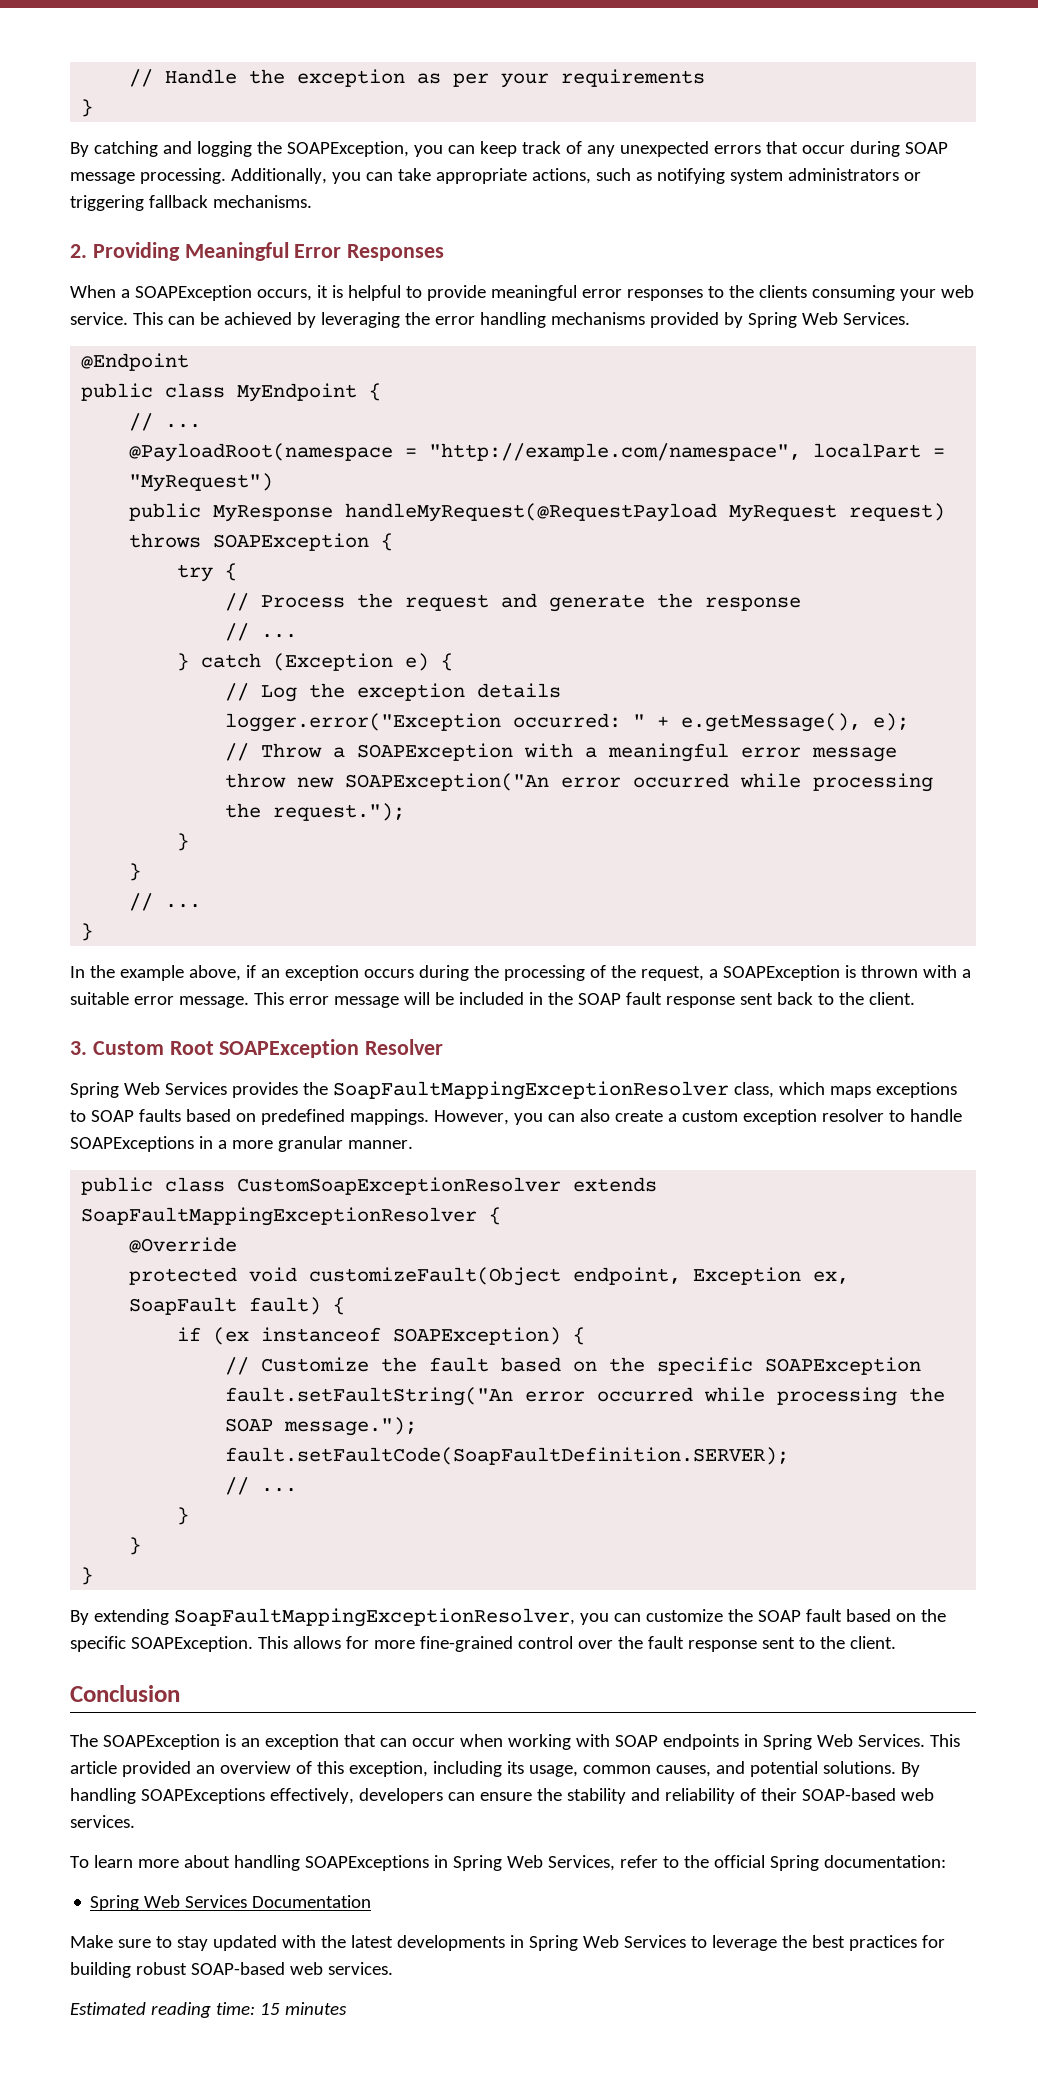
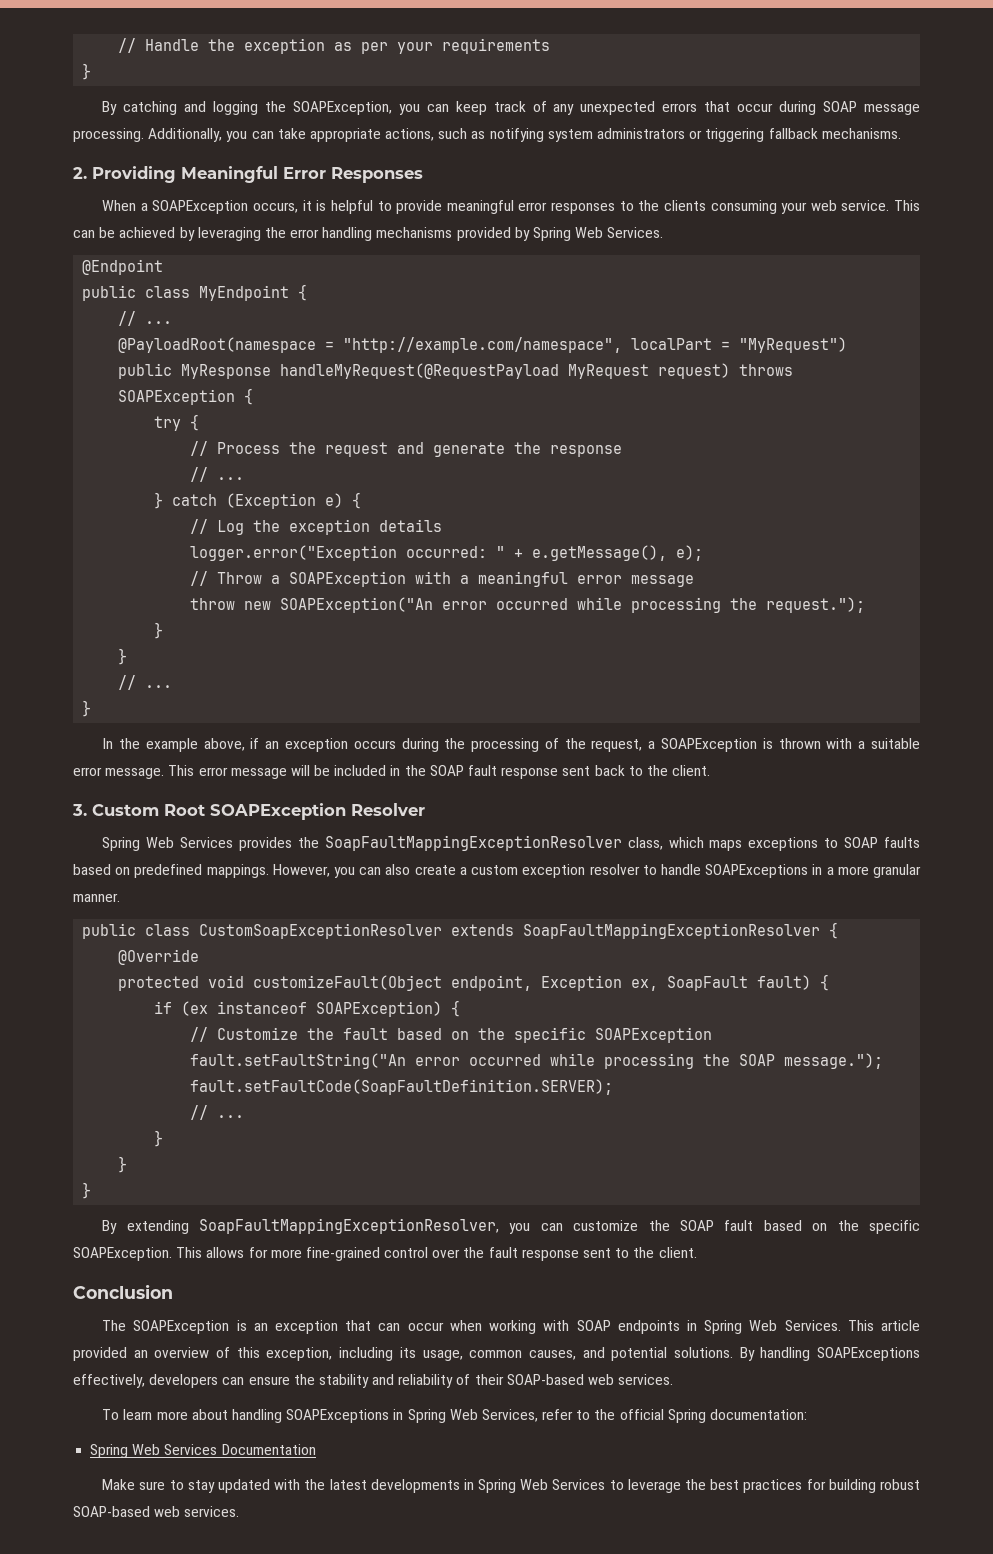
[70,2002,347,2018] // Estimated reading time: 15 minutes -> (240, 1511) none

